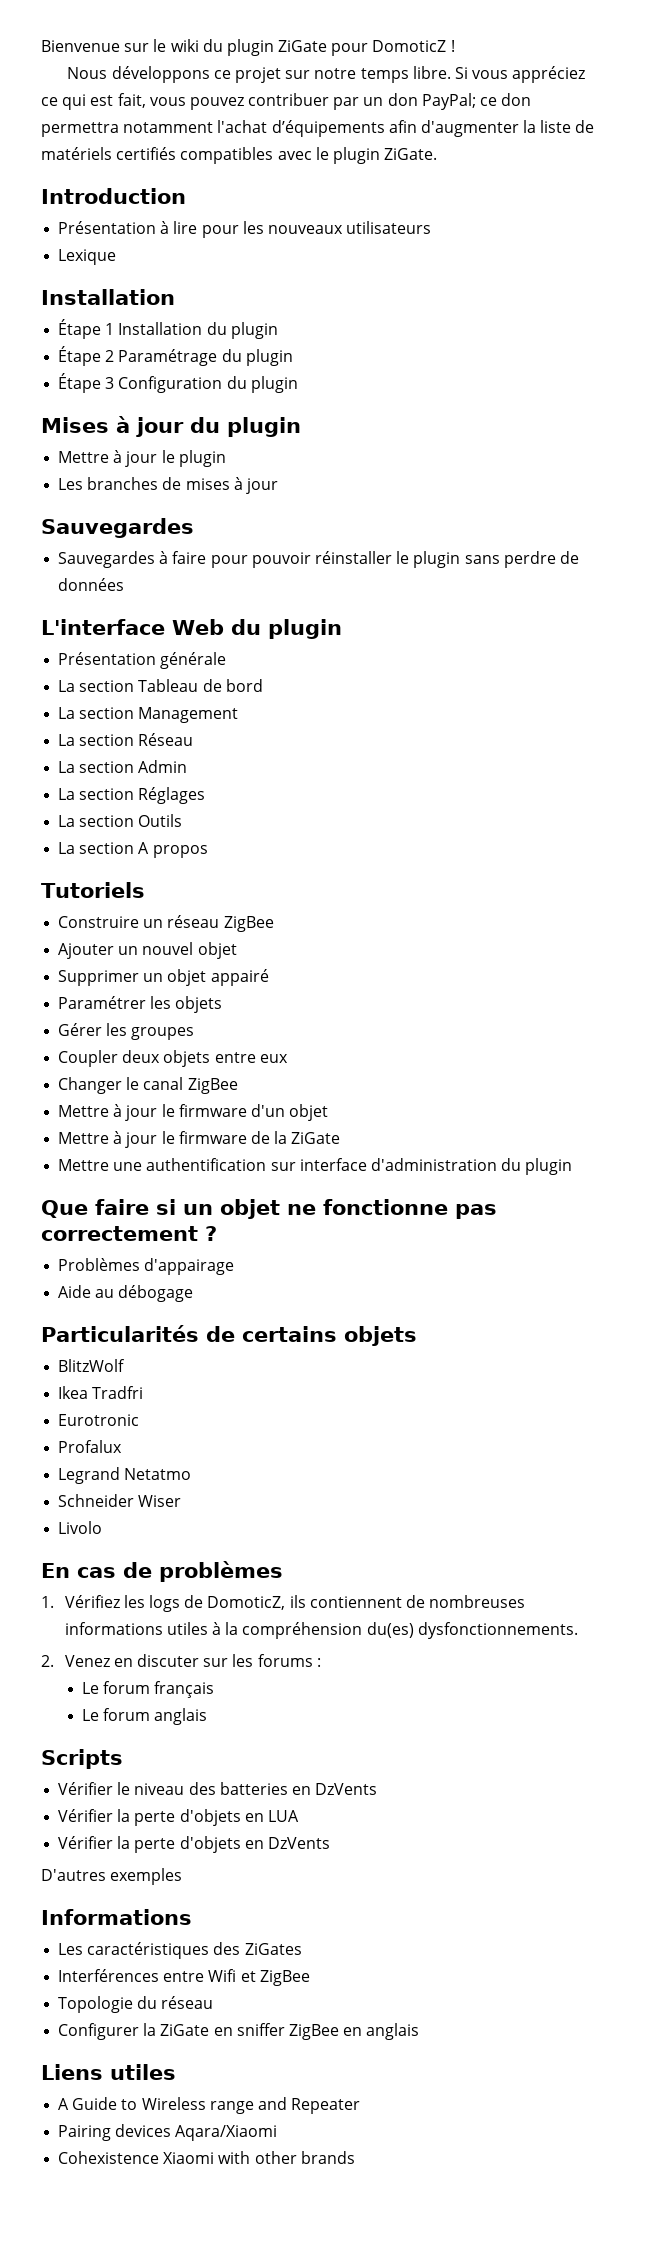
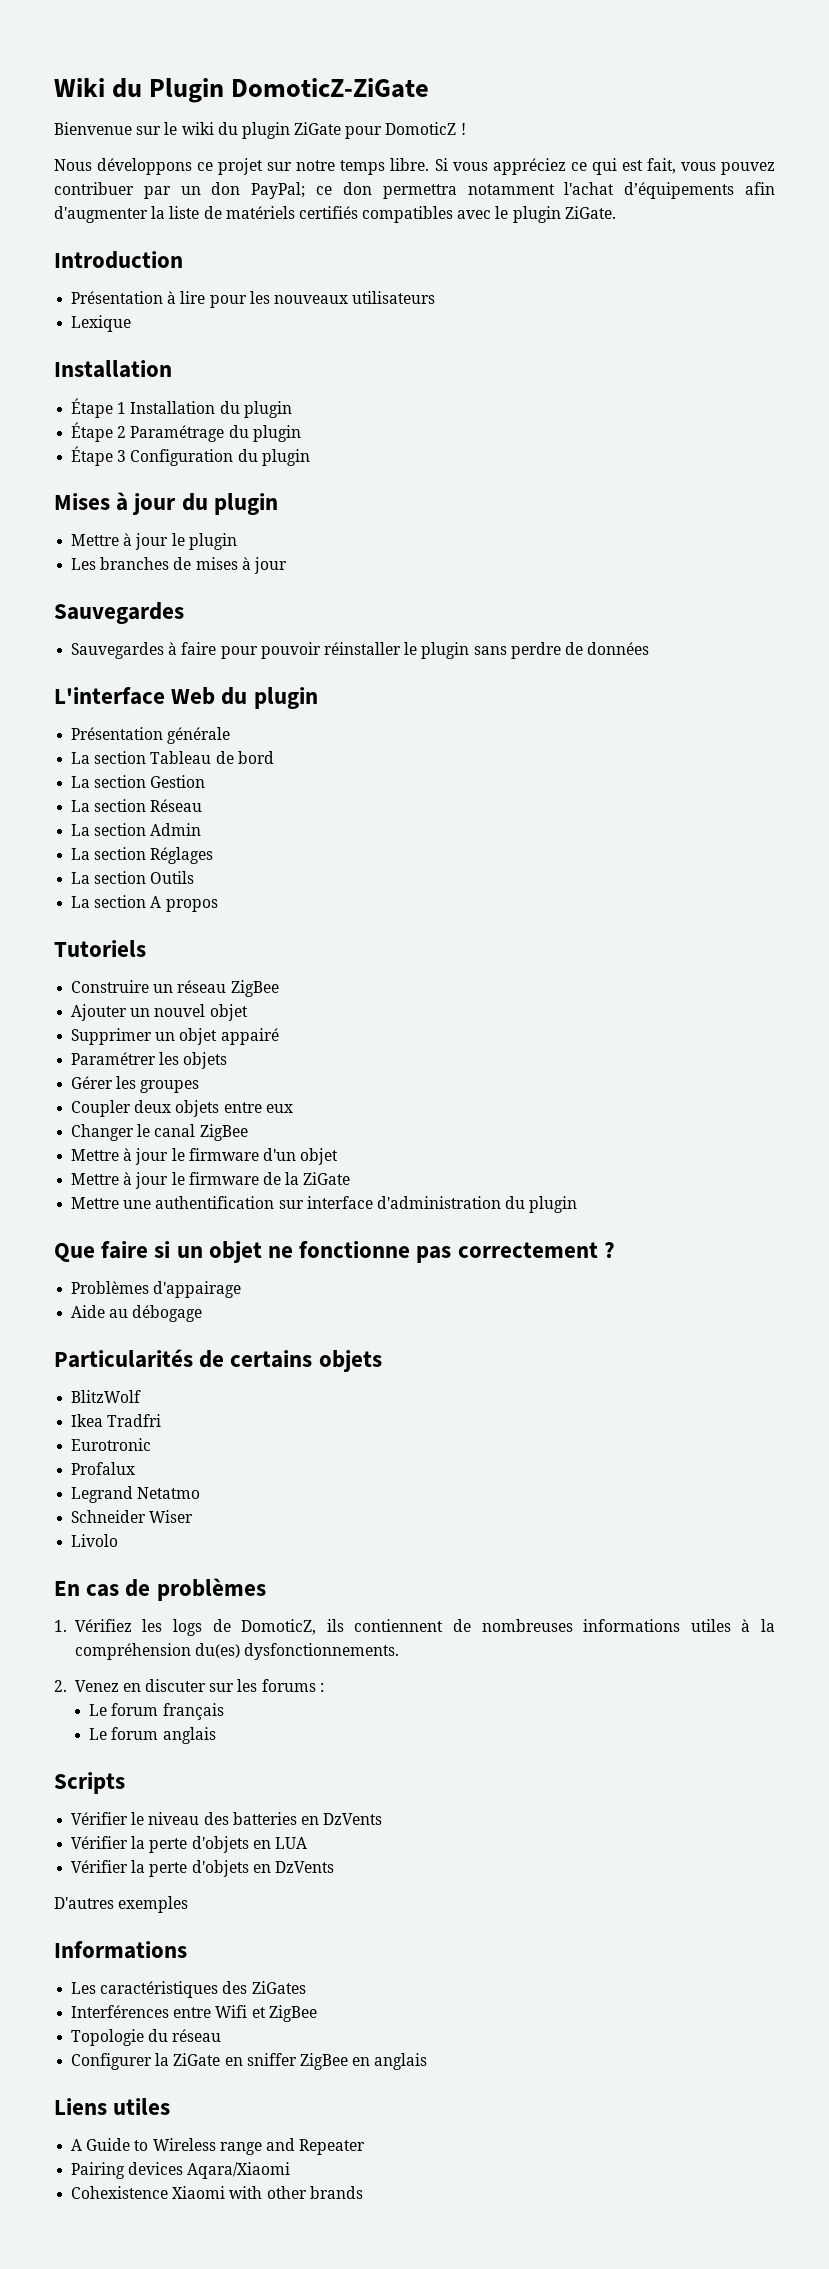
(41, 46) none -> [54,78,430,103] Wiki du Plugin DomoticZ-ZiGate //
[138,707,239,723] Management -> [150,775,206,788] Gestion

